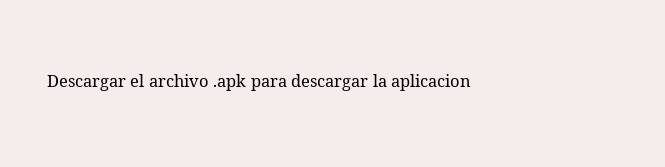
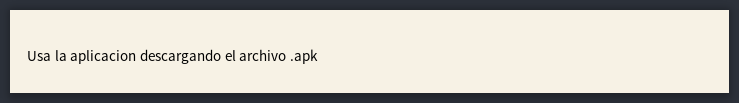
[47,74,472,91] Descargar el archivo .apk para descargar la aplicacion -> [27,49,318,64] Usa la aplicacion descargando el archivo .apk

